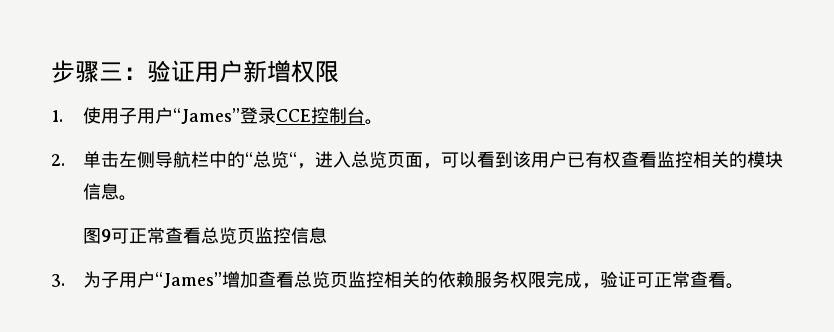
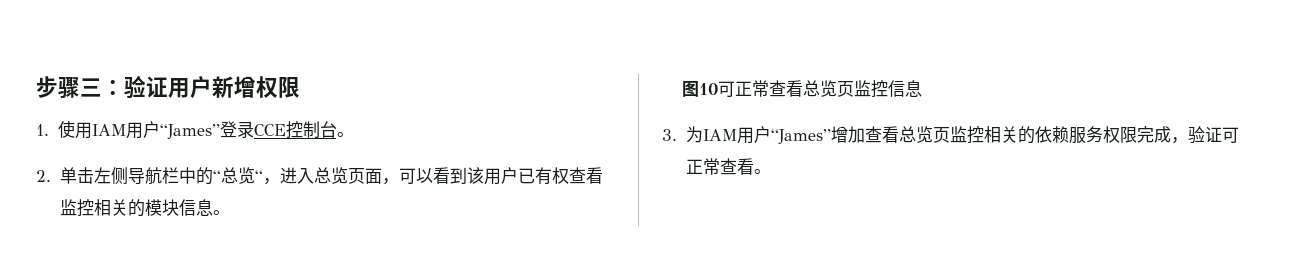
[118,108,137,124] 子 -> [91,124,126,136] IAM
[100,229,111,242] 9 -> [699,83,719,95] 10
[100,272,119,288] 子 -> [702,129,737,141] IAM

